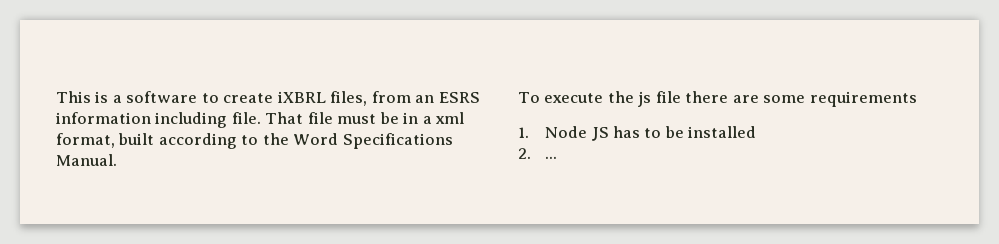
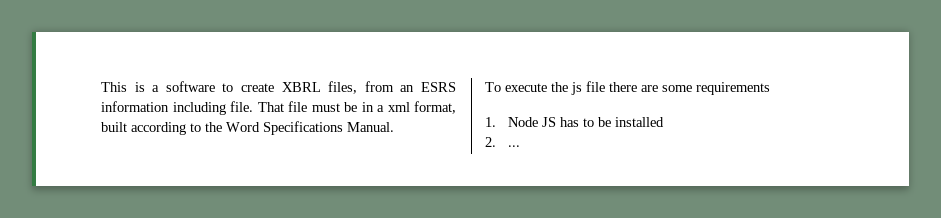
[277,91,326,103] iXBRL -> [281,82,321,92] XBRL

